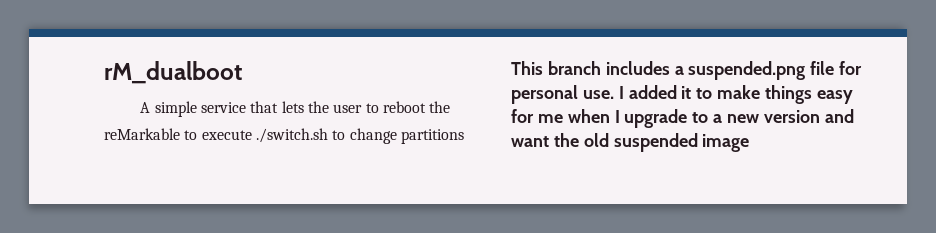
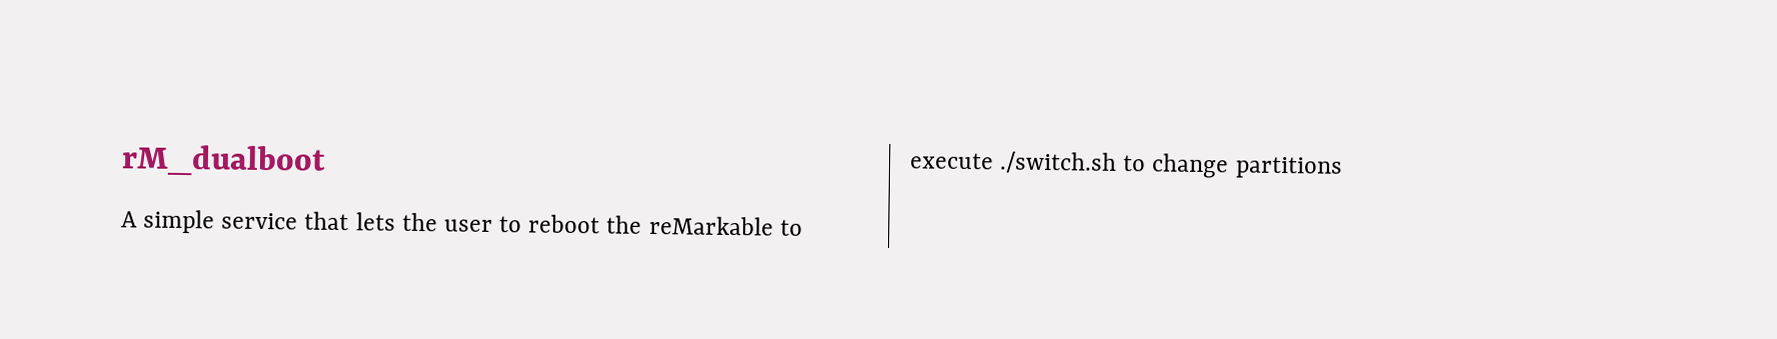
[511,61,863,80] [511,85,853,104] [511,109,854,128] [511,133,750,152] // This branch includes a suspended.png file for personal use. I added it to make things easy for me when I upgrade to a new version and want the old suspended image -> (1343, 167) none

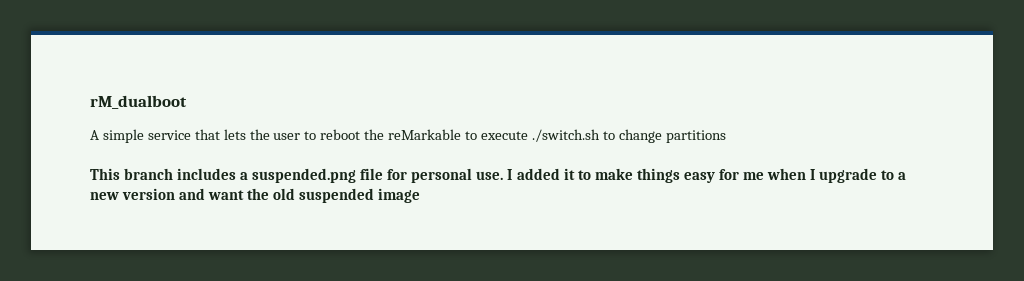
(1343, 167) none -> [90,168,907,183] [90,188,421,203] // This branch includes a suspended.png file for personal use. I added it to make things easy for me when I upgrade to a new version and want the old suspended image

